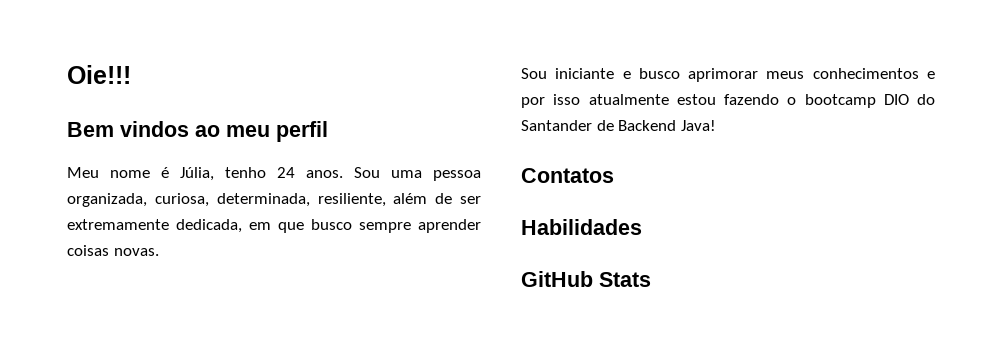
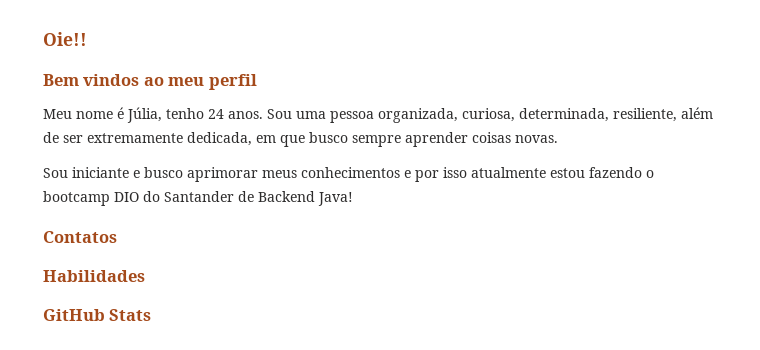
[67,65,131,84] Oie!!! -> [43,32,87,46] Oie!!

